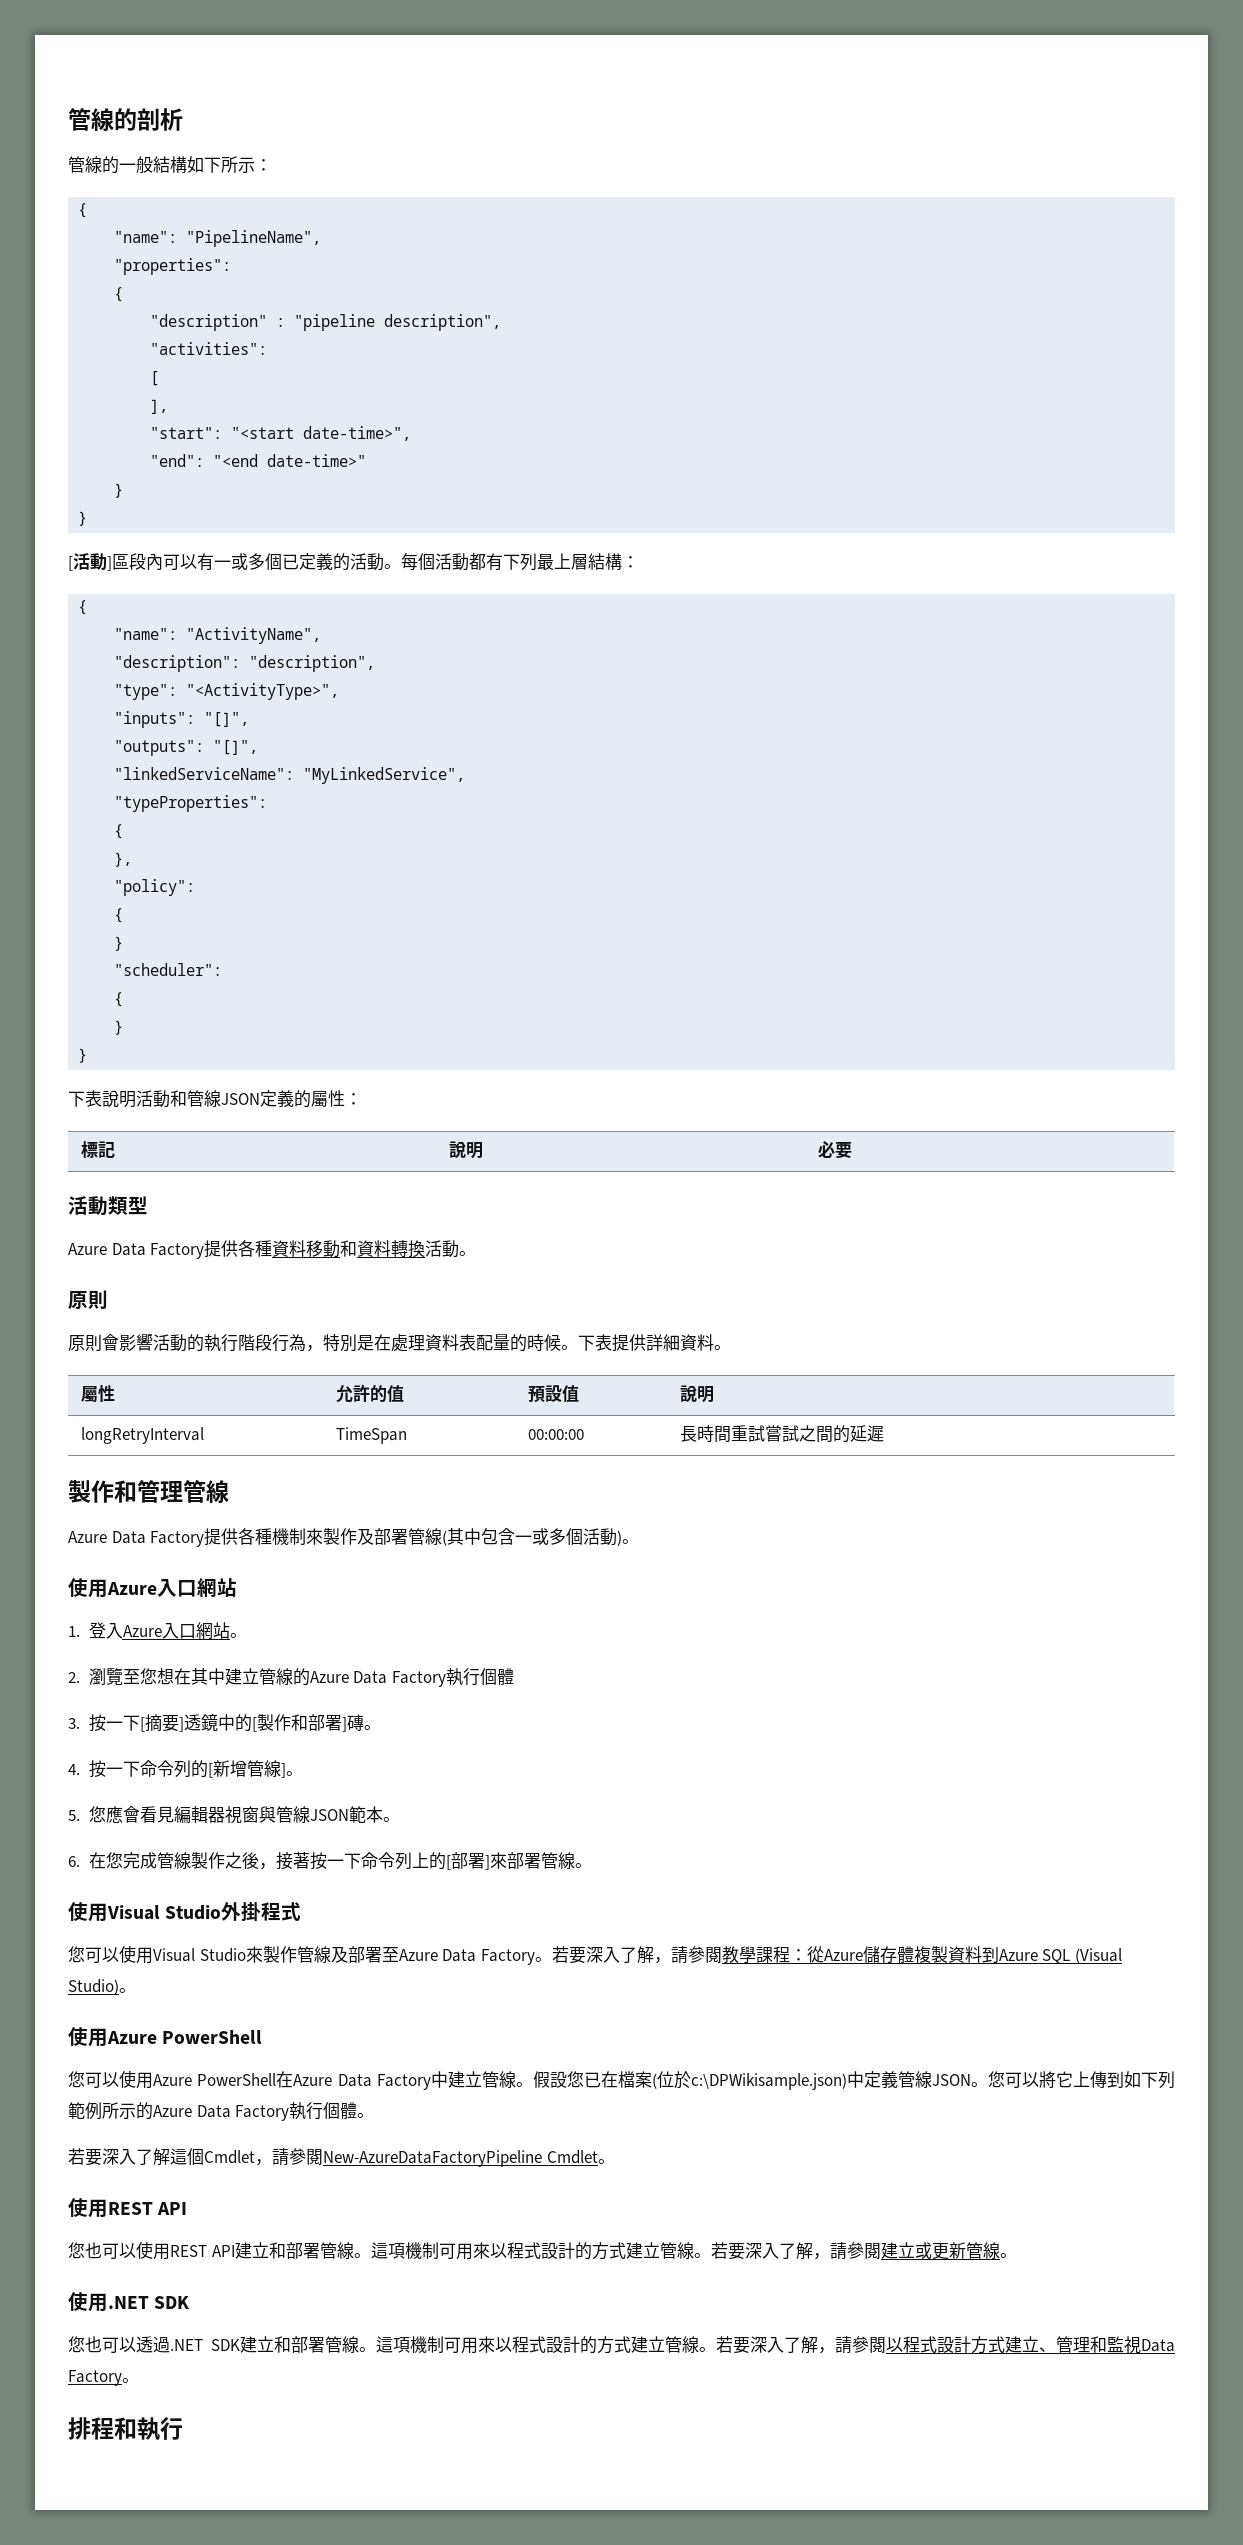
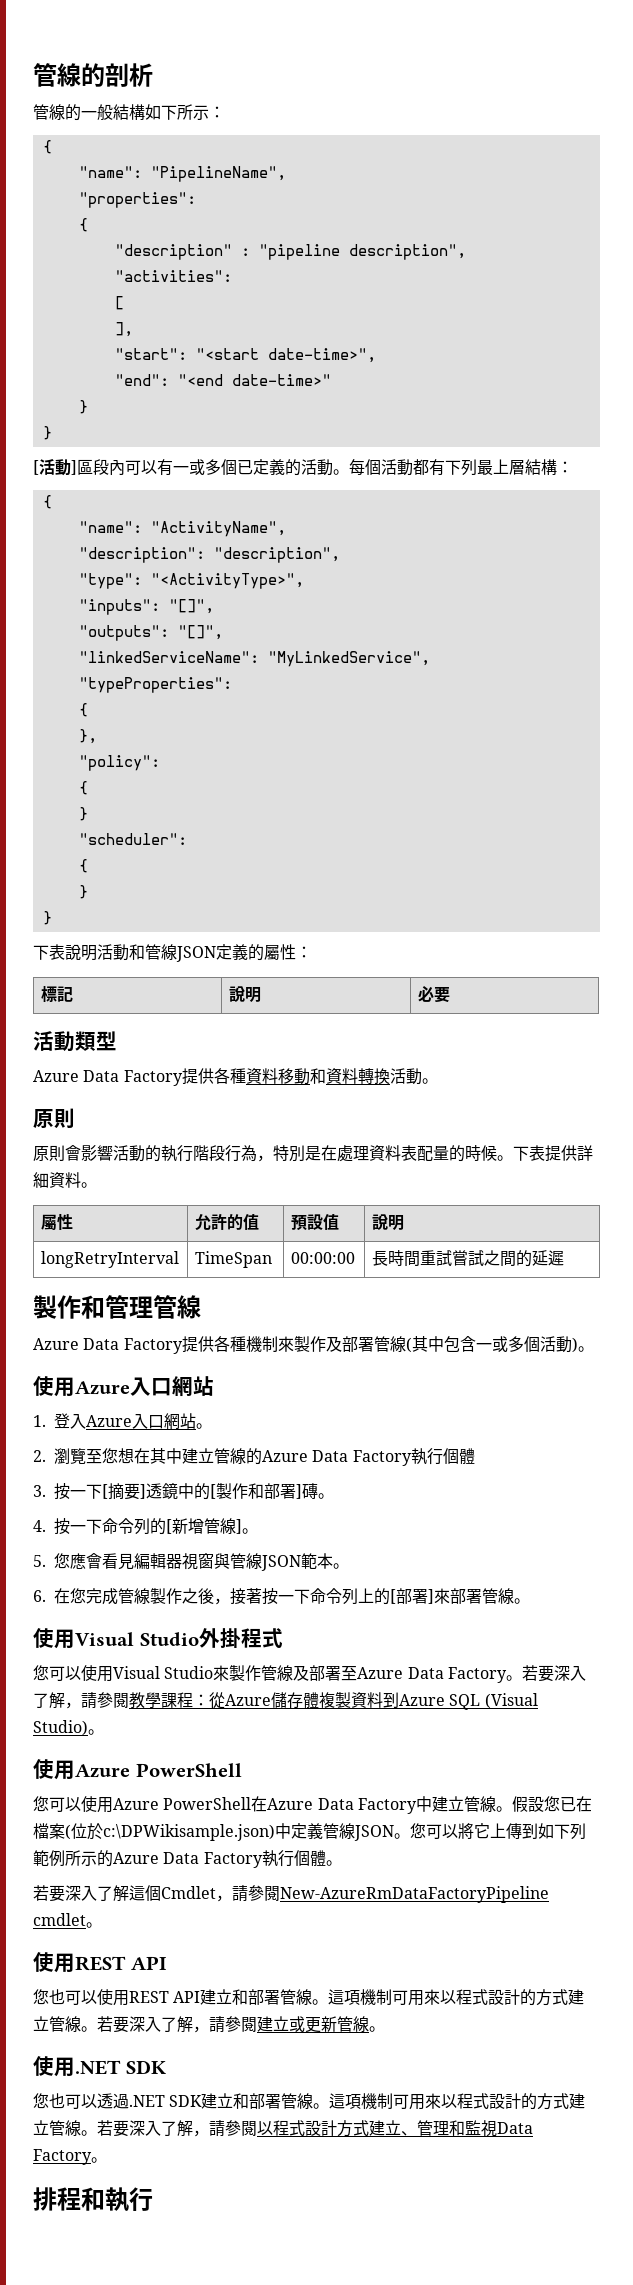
[323,2150,598,2167] New-AzureDataFactoryPipeline Cmdlet -> [280,1886,549,1903] [33,1913,86,1926] New-AzureRmDataFactoryPipeline cmdlet

